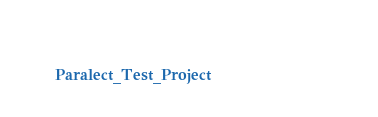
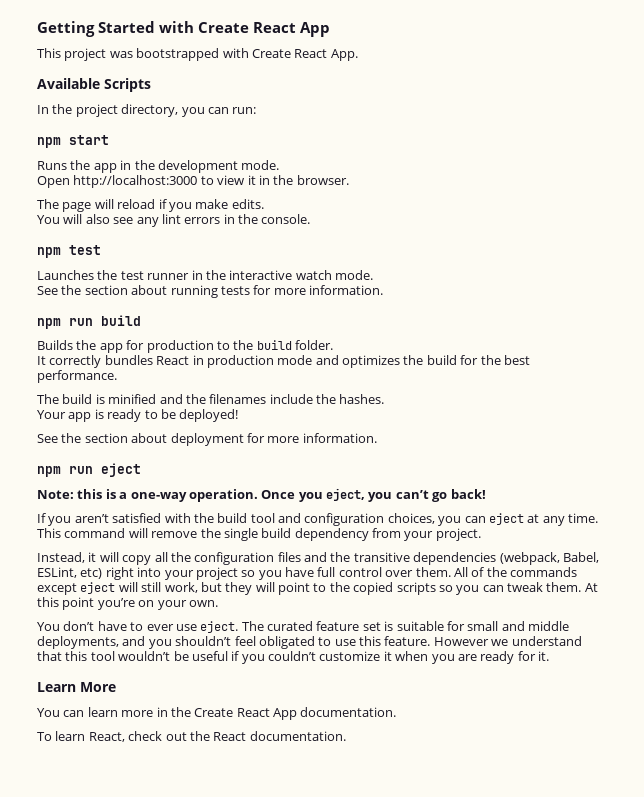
[55,69,212,84] Paralect_Test_Project -> [37,21,330,37] [37,48,358,61] [37,78,151,92] [37,104,257,117] [37,135,109,148] [37,160,280,173] [37,175,349,188] [37,199,264,212] [37,214,311,227] [37,245,101,258] [37,270,373,280] [37,285,383,298] [37,315,141,329] [37,340,333,353] [37,355,530,368] [37,370,117,383] [37,394,385,404] [37,409,239,422] [37,433,377,446] [37,463,141,477] [37,488,486,502] [37,513,598,526] [37,528,481,541] [37,552,599,565] [37,567,577,580] [37,582,598,595] [37,597,218,610] [37,621,569,633] [37,636,582,649] [37,651,549,664] [37,682,116,692] [37,707,397,720] [37,731,346,742] Getting Started with Create React App // This project was bootstrapped with Create React App. // Available Scripts // In the project directory, you can run: // npm start // Runs the app in the development mode. // Open http://localhost:3000 to view it in the browser. // The page will reload if you make edits. // You will also see any lint errors in the console. // npm test // Launches the test runner in the interactive watch mode. // See the section about running tests for more information. // npm run build // Builds the app for production to the build folder. // It correctly bundles React in production mode and optimizes the build for the best performance. // The build is minified and the filenames include the hashes. // Your app is ready to be deployed! // See the section about deployment for more information. // npm run eject // Note: this is a one-way operation. Once you eject, you can’t go back! // If you aren’t satisfied with the build tool and configuration choices, you can eject at any time. This command will remove the single build dependency from your project. // Instead, it will copy all the configuration files and the transitive dependencies (webpack, Babel, ESLint, etc) right into your project so you have full control over them. All of the commands except eject will still work, but they will point to the copied scripts so you can tweak them. At this point you’re on your own. // You don’t have to ever use eject. The curated feature set is suitable for small and middle deployments, and you shouldn’t feel obligated to use this feature. However we understand that this tool wouldn’t be useful if you couldn’t customize it when you are ready for it. // Learn More // You can learn more in the Create React App documentation. // To learn React, check out the React documentation.

